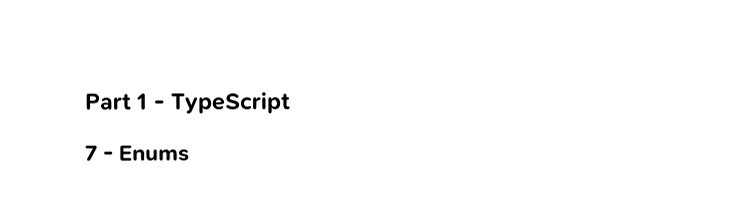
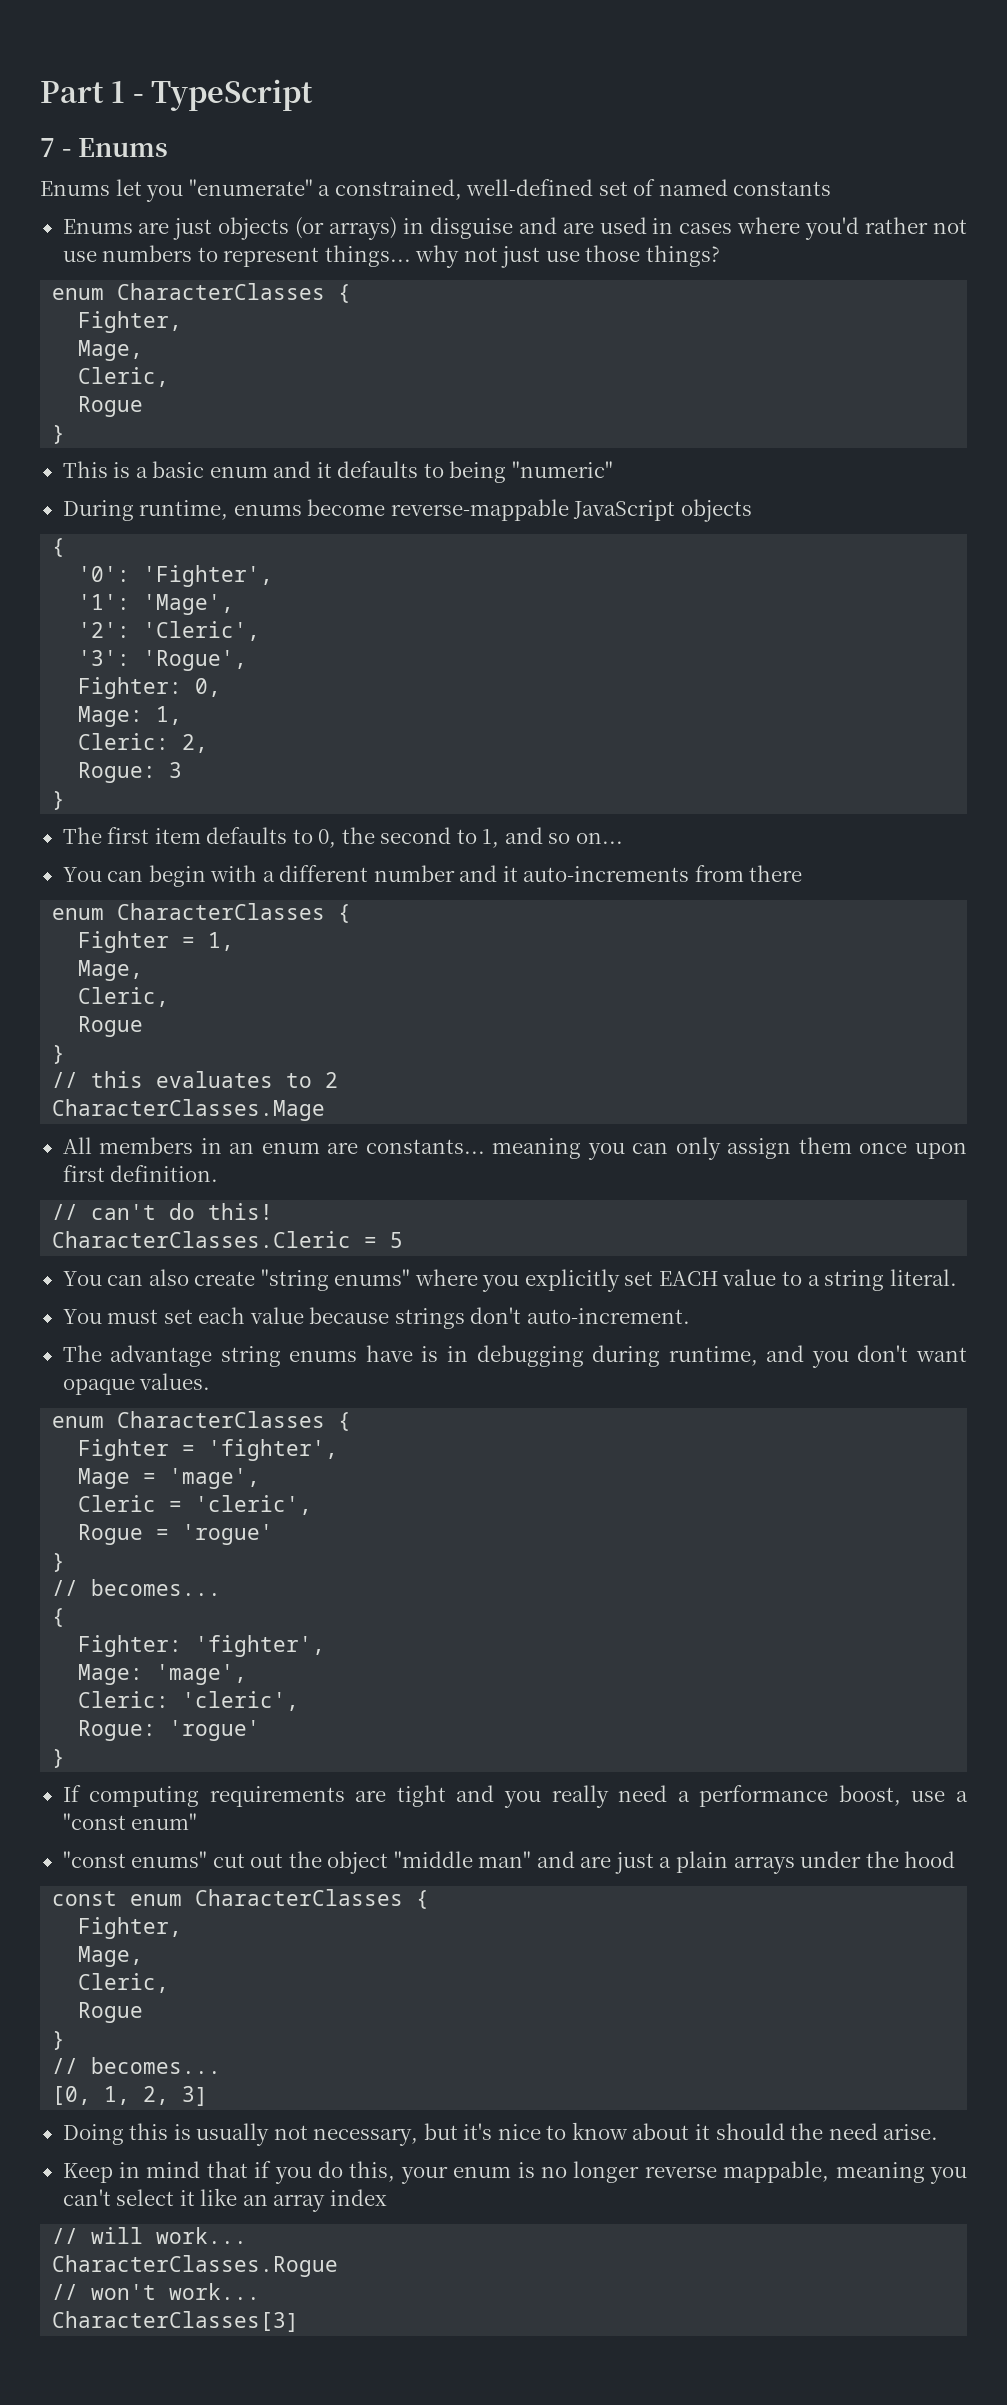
(191, 153) none -> [40,179,832,202] [62,217,968,240] [62,245,720,268] [52,283,352,303] [78,311,183,333] [78,340,144,361] [78,367,170,387] [78,396,144,417] [52,425,66,444] [62,461,613,483] [62,499,752,522] [52,538,66,557] [78,565,274,587] [78,594,235,615] [78,621,261,641] [78,650,248,671] [78,677,222,699] [78,706,183,727] [78,733,209,753] [78,762,183,783] [52,791,66,810] [62,827,623,848] [62,865,803,887] [52,903,352,923] [78,931,235,953] [78,960,144,981] [78,987,170,1007] [78,1016,144,1037] [52,1045,66,1064] [52,1071,339,1088] [52,1099,326,1121] [62,1137,967,1160] [62,1165,219,1182] [52,1203,274,1220] [52,1231,404,1248] [62,1269,957,1292] [62,1307,690,1329] [62,1345,967,1368] [62,1373,211,1395] [52,1411,352,1431] [78,1439,339,1461] [78,1468,261,1489] [78,1495,313,1515] [78,1524,274,1545] [52,1553,66,1572] [52,1579,222,1596] [52,1608,66,1627] [78,1635,326,1657] [78,1664,248,1685] [78,1691,300,1711] [78,1720,261,1741] [52,1749,66,1768] [62,1785,968,1808] [62,1813,198,1830] [62,1851,956,1874] [52,1889,430,1909] [78,1917,183,1939] [78,1946,144,1967] [78,1973,170,1993] [78,2002,144,2023] [52,2031,66,2050] [52,2057,222,2074] [52,2086,209,2106] [62,2122,939,2146] [62,2161,968,2184] [62,2188,387,2212] [52,2227,248,2244] [52,2255,339,2277] [52,2283,261,2300] [52,2311,300,2332] // Enums let you "enumerate" a constrained, well-defined set of named constants // Enums are just objects (or arrays) in disguise and are used in cases where you'd rather not use numbers to represent things... why not just use those things? // enum CharacterClasses { // Fighter, // Mage, // Cleric, // Rogue // } // This is a basic enum and it defaults to being "numeric" // During runtime, enums become reverse-mappable JavaScript objects // { // '0': 'Fighter', // '1': 'Mage', // '2': 'Cleric', // '3': 'Rogue', // Fighter: 0, // Mage: 1, // Cleric: 2, // Rogue: 3 // } // The first item defaults to 0, the second to 1, and so on... // You can begin with a different number and it auto-increments from there // enum CharacterClasses { // Fighter = 1, // Mage, // Cleric, // Rogue // } // // this evaluates to 2 // CharacterClasses.Mage // All members in an enum are constants... meaning you can only assign them once upon first definition. // // can't do this! // CharacterClasses.Cleric = 5 // You can also create "string enums" where you explicitly set EACH value to a string literal. // You must set each value because strings don't auto-increment. // The advantage string enums have is in debugging during runtime, and you don't want opaque values. // enum CharacterClasses { // Fighter = 'fighter', // Mage = 'mage', // Cleric = 'cleric', // Rogue = 'rogue' // } // // becomes... // { // Fighter: 'fighter', // Mage: 'mage', // Cleric: 'cleric', // Rogue: 'rogue' // } // If computing requirements are tight and you really need a performance boost, use a "const enum" // "const enums" cut out the object "middle man" and are just a plain arrays under the hood // const enum CharacterClasses { // Fighter, // Mage, // Cleric, // Rogue // } // // becomes... // [0, 1, 2, 3] // Doing this is usually not necessary, but it's nice to know about it should the need arise. // Keep in mind that if you do this, your enum is no longer reverse mappable, meaning you can't select it like an array index // // will work... // CharacterClasses.Rogue // // won't work... // CharacterClasses[3]

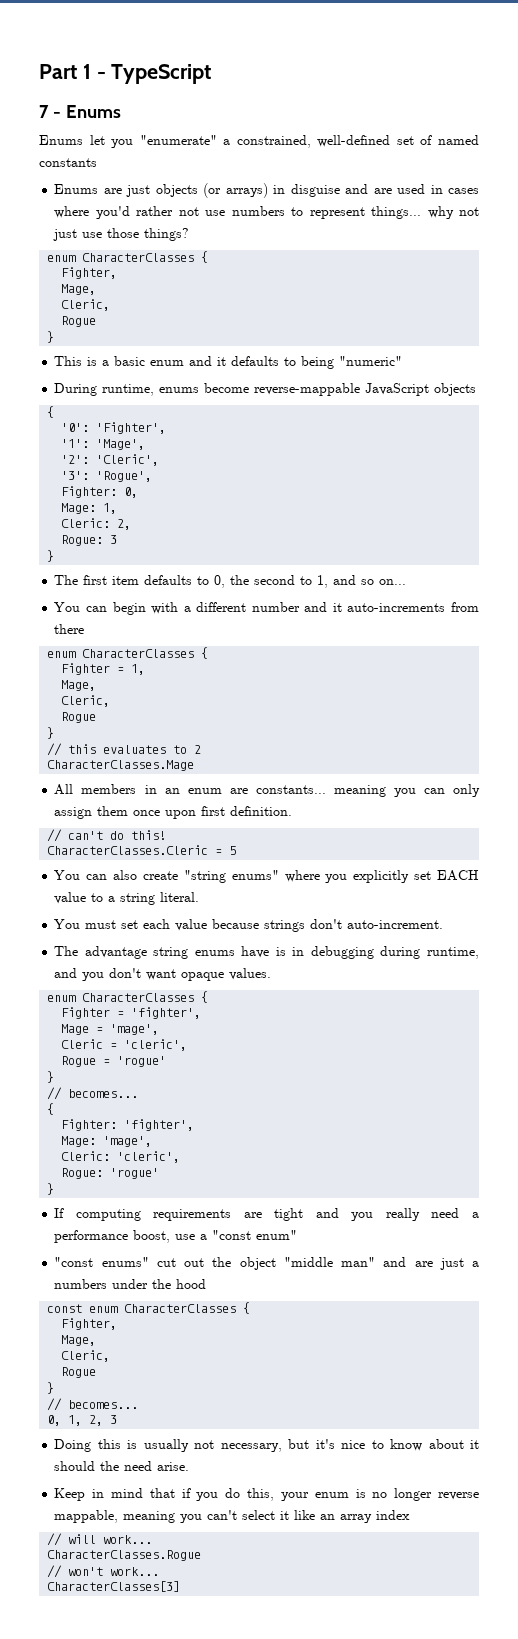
[675,1851,795,1874] plain arrays -> [54,1279,108,1289] numbers
[52,2086,92,2105] [0, -> [47,1415,62,1426] 0,
[182,2086,209,2106] 3] -> [110,1415,118,1424] 3

